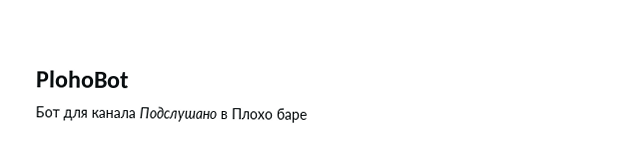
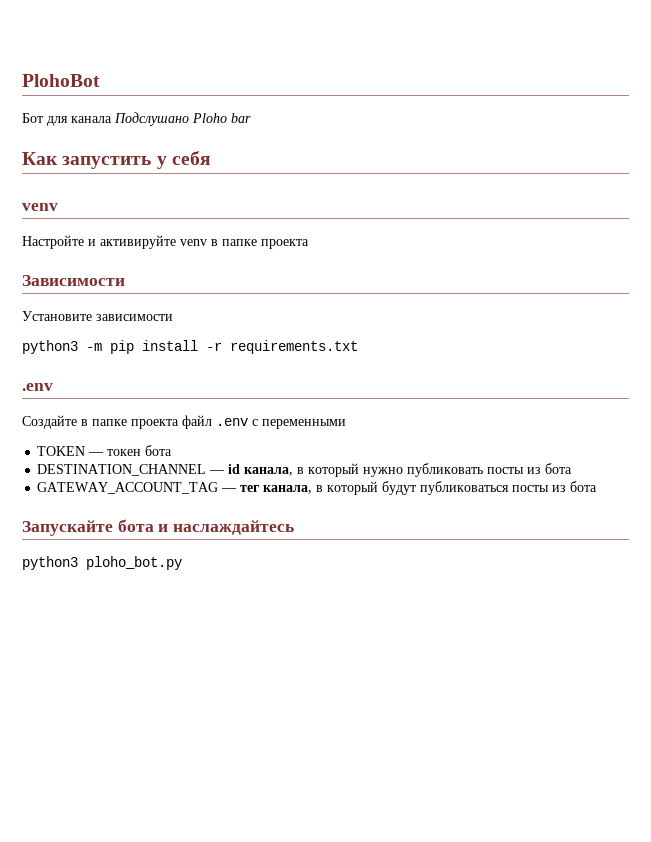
[220,107,307,123] в Плохо баре -> [192,113,251,123] [22,151,211,169] [22,203,58,211] [22,235,309,249] [22,275,125,286] [22,311,173,321] [22,340,358,354] [22,383,53,391] [22,415,346,429] [37,445,173,456] [37,463,573,477] [37,481,598,495] [22,519,295,536] [22,556,182,570] Ploho bar // Как запустить у себя // venv // Настройте и активируйте venv в папке проекта // Зависимости // Установите зависимости // python3 -m pip install -r requirements.txt // .env // Создайте в папке проекта файл .env с переменными // TOKEN — токен бота // DESTINATION_CHANNEL — id канала, в который нужно публиковать посты из бота // GATEWAY_ACCOUNT_TAG — тег канала, в который будут публиковаться посты из бота // Запускайте бота и наслаждайтесь // python3 ploho_bot.py

